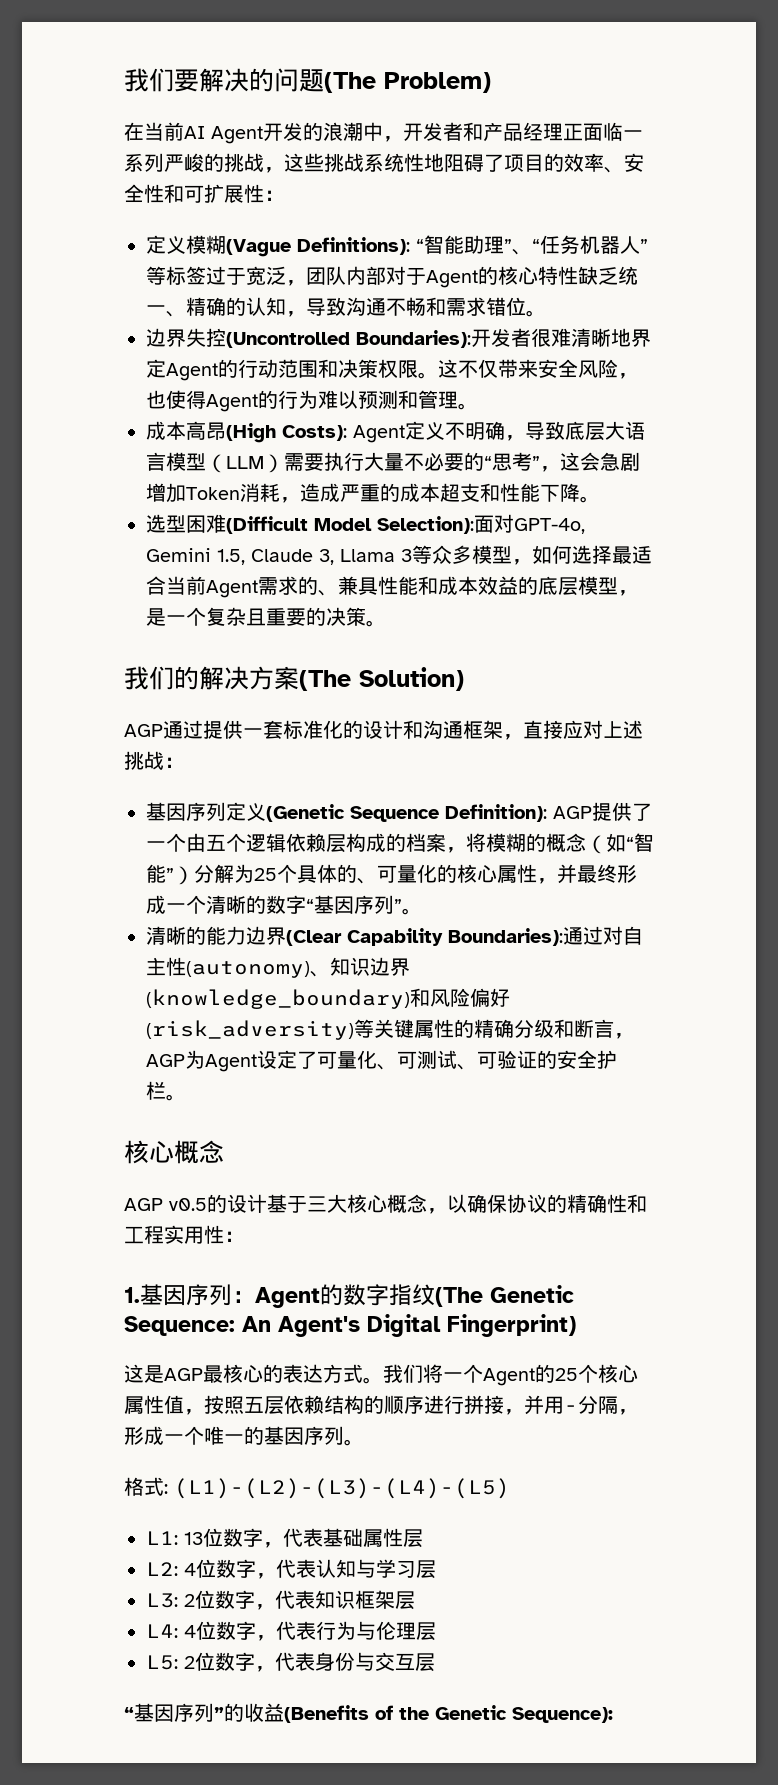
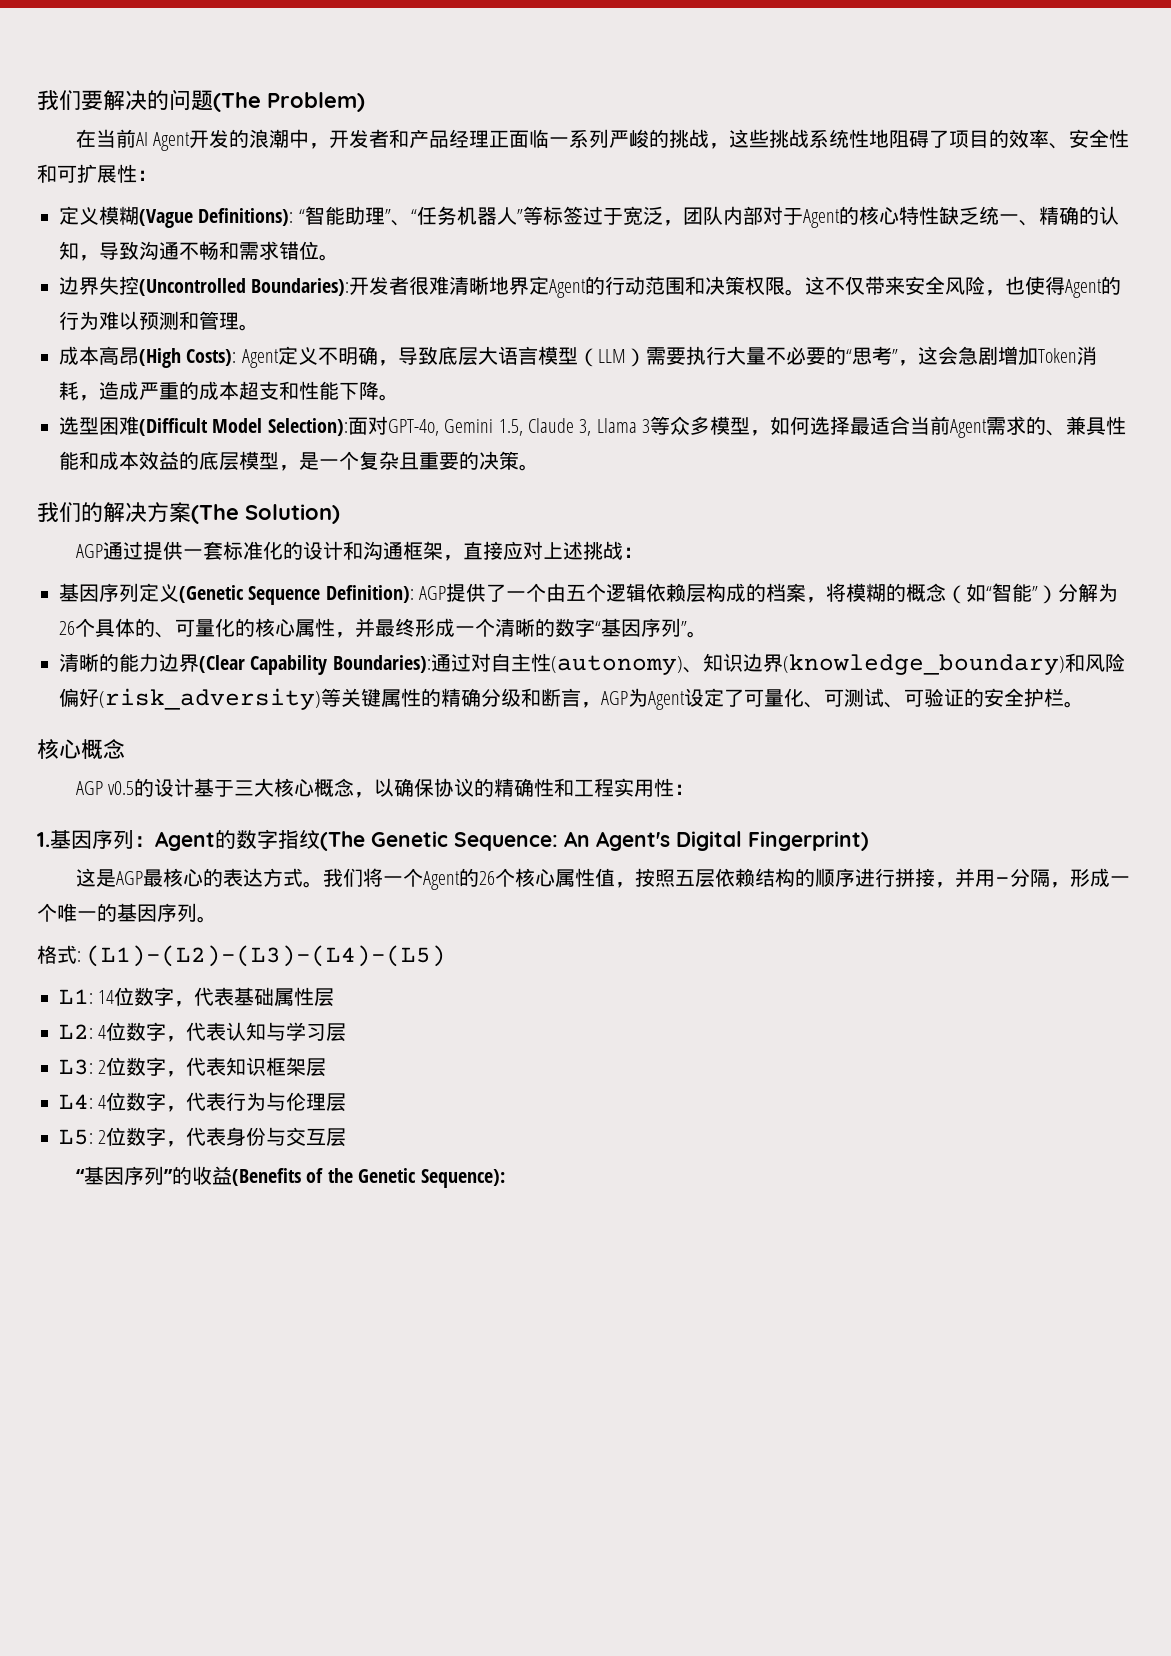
[254,868,277,881] 25 -> [59,621,75,635] 26
[555,1368,578,1381] 25 -> [479,871,496,885] 26
[184,1532,203,1545] 13 -> [98,990,115,1004] 14

